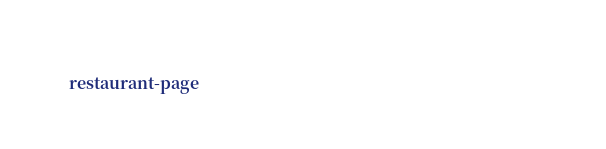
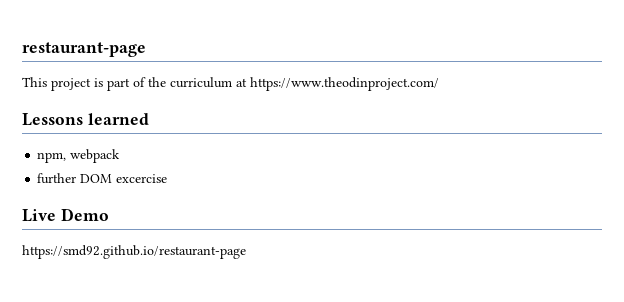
(199, 85) none -> [22,77,439,91] [22,113,149,126] [37,149,121,163] [37,173,168,184] [22,208,109,222] [22,245,246,259] // This project is part of the curriculum at https://www.theodinproject.com/ // Lessons learned // npm, webpack // further DOM excercise // Live Demo // https://smd92.github.io/restaurant-page

